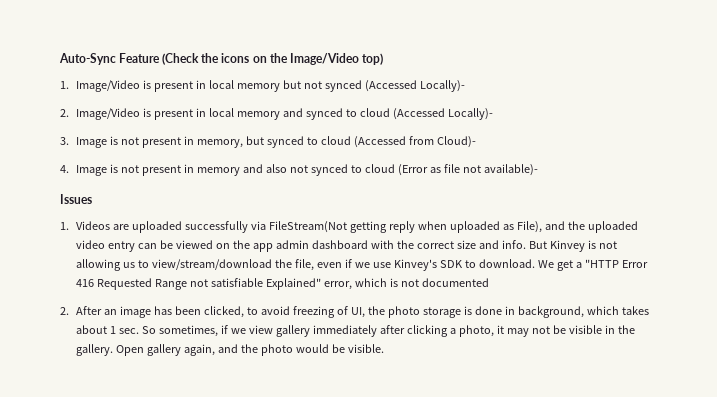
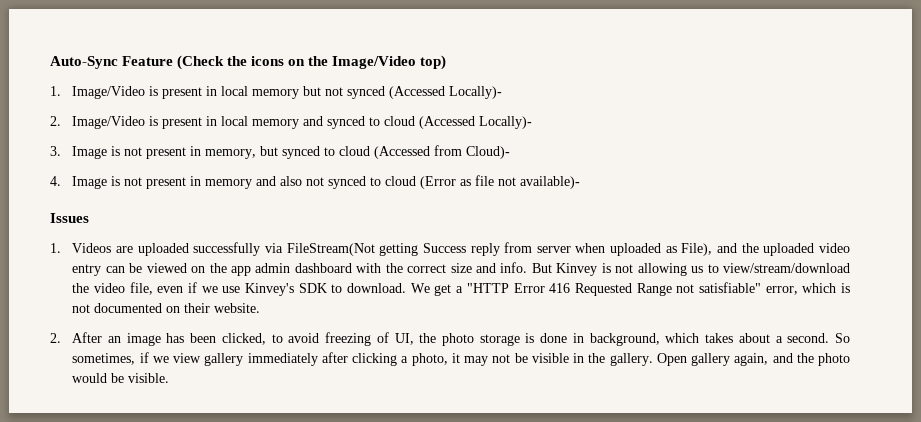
[389,221,416,233] reply -> [422,242,571,256] Success reply from server
(293, 263) none -> [93,283,125,293] video
[211,278,322,290] satisfiable Explained" -> [698,282,761,293] satisfiable"
(490, 282) none -> [166,303,261,313] on their website.
[110,326,140,334] 1 sec. -> [775,333,830,343] a second.

